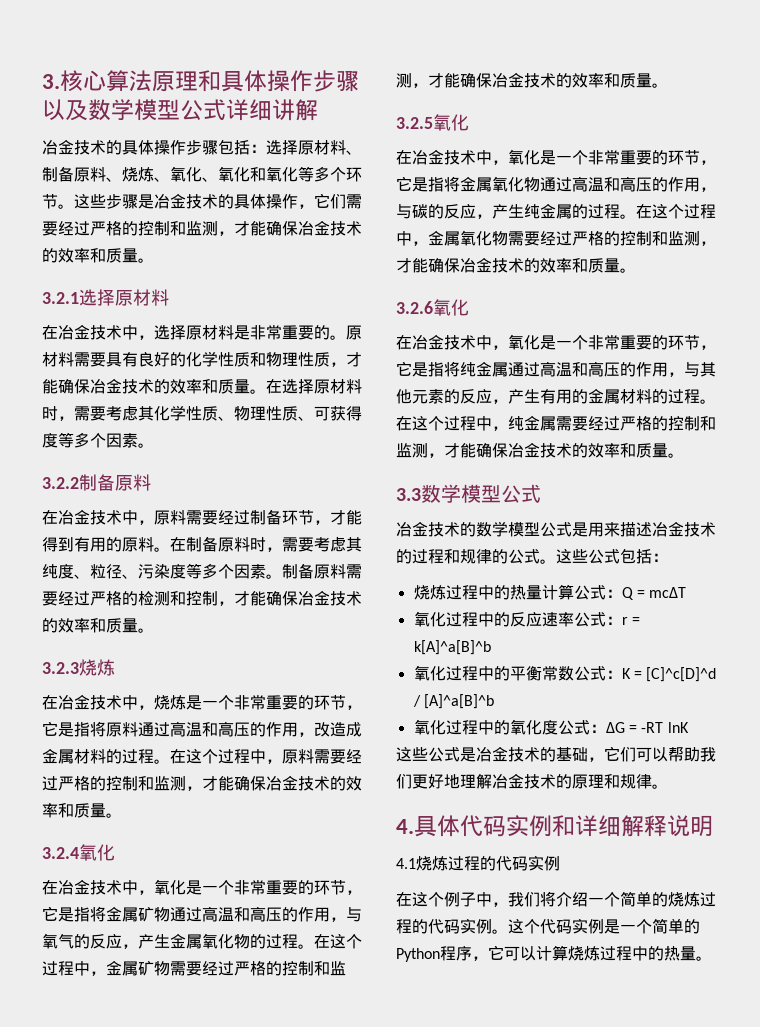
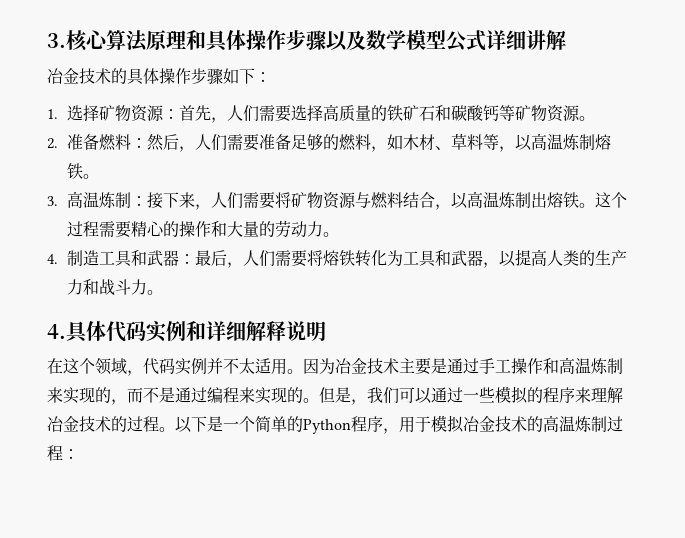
[218,139,362,155] [42,166,362,182] [42,193,362,209] [42,221,362,236] [42,248,154,263] [42,289,169,306] [42,325,362,340] [42,351,362,367] [42,379,362,394] [42,405,362,421] [42,432,154,448] [42,474,151,491] [42,509,362,525] [42,536,362,552] [42,563,362,579] [42,591,362,606] [42,618,154,633] [42,659,115,676] [42,695,362,710] [42,721,362,737] [42,749,362,764] [42,776,362,791] [42,803,122,818] [42,844,115,861] [42,879,362,895] [42,906,362,922] [42,933,362,949] [42,961,346,976] [396,73,668,88] [396,114,469,131] [396,149,716,165] [396,176,716,192] [396,204,716,219] [396,230,716,246] [396,258,636,273] [396,299,469,316] [396,334,716,350] [396,361,716,377] [396,389,716,404] [396,416,716,431] [396,443,684,458] [396,484,541,503] [396,521,716,537] [396,548,668,564] [413,584,687,600] [413,611,640,627] [413,640,491,655] [413,665,717,682] [412,694,494,709] [413,719,689,735] [396,746,716,762] [396,774,652,789] 包括：选择原材料、制备原料、烧炼、氧化、氧化和氧化等多个环节。这些步骤是冶金技术的具体操作，它们需要经过严格的控制和监测，才能确保冶金技术的效率和质量。 // 3.2.1选择原材料 // 在冶金技术中，选择原材料是非常重要的。原材料需要具有良好的化学性质和物理性质，才能确保冶金技术的效率和质量。在选择原材料时，需要考虑其化学性质、物理性质、可获得度等多个因素。 // 3.2.2制备原料 // 在冶金技术中，原料需要经过制备环节，才能得到有用的原料。在制备原料时，需要考虑其纯度、粒径、污染度等多个因素。制备原料需要经过严格的检测和控制，才能确保冶金技术的效率和质量。 // 3.2.3烧炼 // 在冶金技术中，烧炼是一个非常重要的环节，它是指将原料通过高温和高压的作用，改造成金属材料的过程。在这个过程中，原料需要经过严格的控制和监测，才能确保冶金技术的效率和质量。 // 3.2.4氧化 // 在冶金技术中，氧化是一个非常重要的环节，它是指将金属矿物通过高温和高压的作用，与氧气的反应，产生金属氧化物的过程。在这个过程中，金属矿物需要经过严格的控制和监测，才能确保冶金技术的效率和质量。 // 3.2.5氧化 // 在冶金技术中，氧化是一个非常重要的环节，它是指将金属氧化物通过高温和高压的作用，与碳的反应，产生纯金属的过程。在这个过程中，金属氧化物需要经过严格的控制和监测，才能确保冶金技术的效率和质量。 // 3.2.6氧化 // 在冶金技术中，氧化是一个非常重要的环节，它是指将纯金属通过高温和高压的作用，与其他元素的反应，产生有用的金属材料的过程。在这个过程中，纯金属需要经过严格的控制和监测，才能确保冶金技术的效率和质量。 // 3.3数学模型公式 // 冶金技术的数学模型公式是用来描述冶金技术的过程和规律的公式。这些公式包括： // 烧炼过程中的热量计算公式：Q = mcΔT // 氧化过程中的反应速率公式：r = k[A]^a[B]^b // 氧化过程中的平衡常数公式：K = [C]^c[D]^d / [A]^a[B]^b // 氧化过程中的氧化度公式：ΔG = -RT lnK // 这些公式是冶金技术的基础，它们可以帮助我们更好地理解冶金技术的原理和规律 -> [223,68,271,84] [47,104,595,123] [47,133,611,152] [66,163,99,179] [47,191,627,210] [66,220,339,238] [47,249,627,268] [66,279,147,296] 如下： // 1.选择矿物资源：首先，人们需要选择高质量的铁矿石和碳酸钙等矿物资源。 // 2.准备燃料：然后，人们需要准备足够的燃料，如木材、草料等，以高温炼制熔铁。 // 3.高温炼制：接下来，人们需要将矿物资源与燃料结合，以高温炼制出熔铁。这个过程需要精心的操作和大量的劳动力。 // 4.制造工具和武器：最后，人们需要将熔铁转化为工具和武器，以提高人类的生产力和战斗力
[396,855,560,871] [396,891,716,907] [396,918,604,934] 4.1烧炼过程的代码实例 // 在这个例子中，我们将介绍一个简单的烧炼过程的代码实例。这个代码实例 -> [47,357,623,376] [47,386,623,405] [47,416,207,433] 在这个领域，代码实例并不太适用。因为冶金技术主要是通过手工操作和高温炼制来实现的，而不是通过编程来实现的。但是，我们可以通过一些模拟的程序来理解冶金技术的过程。以下
[488,945,712,961] 它可以计算烧炼过程中的热量。 -> [399,415,623,433] [47,445,79,461] 用于模拟冶金技术的高温炼制过程：

